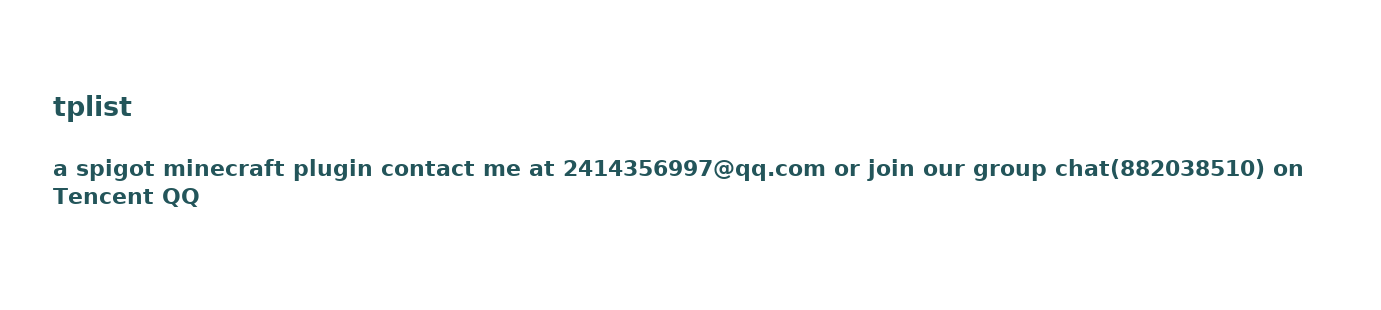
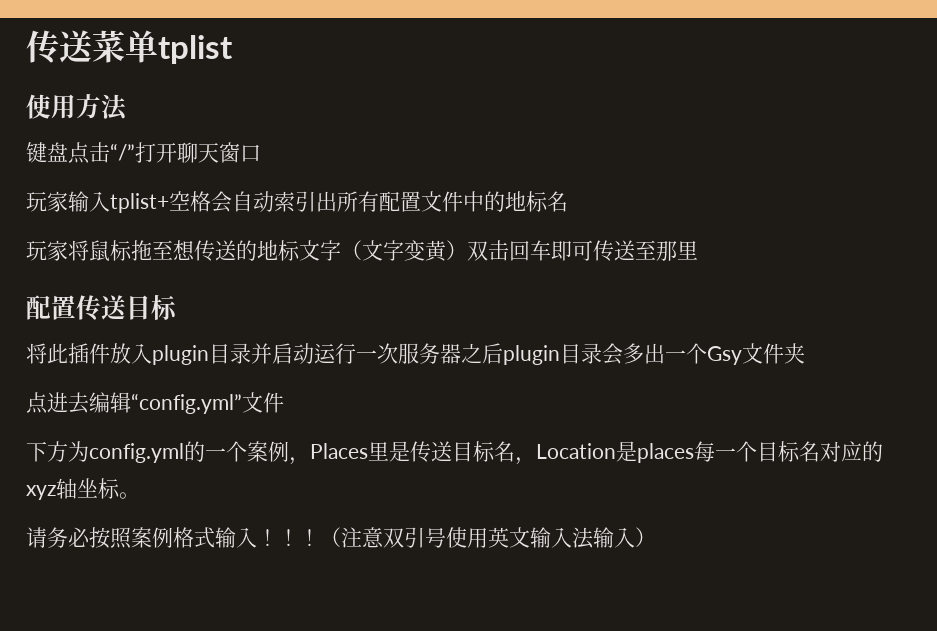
(53, 108) none -> [26,30,158,64] 传送菜单
[53,159,1304,181] [53,188,200,207] a spigot minecraft plugin contact me at 2414356997@qq.com or join our group chat(882038510) on Tencent QQ -> [26,94,128,121] [26,142,261,164] [26,191,568,213] [26,240,698,262] [26,295,178,321] [26,343,805,365] [26,392,284,414] [26,441,883,465] [26,478,140,500] [26,527,656,549] 使用方法 // 键盘点击“/”打开聊天窗口 // 玩家输入tplist+空格会自动索引出所有配置文件中的地标名 // 玩家将鼠标拖至想传送的地标文字（文字变黄）双击回车即可传送至那里 // 配置传送目标 // 将此插件放入plugin目录并启动运行一次服务器之后plugin目录会多出一个Gsy文件夹 // 点进去编辑“config.yml”文件 // 下方为config.yml的一个案例，Places里是传送目标名，Location是places每一个目标名对应的xyz轴坐标。 // 请务必按照案例格式输入！！！（注意双引号使用英文输入法输入）

